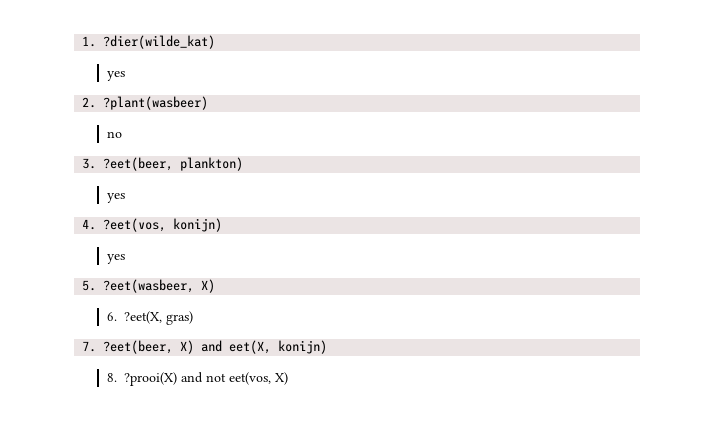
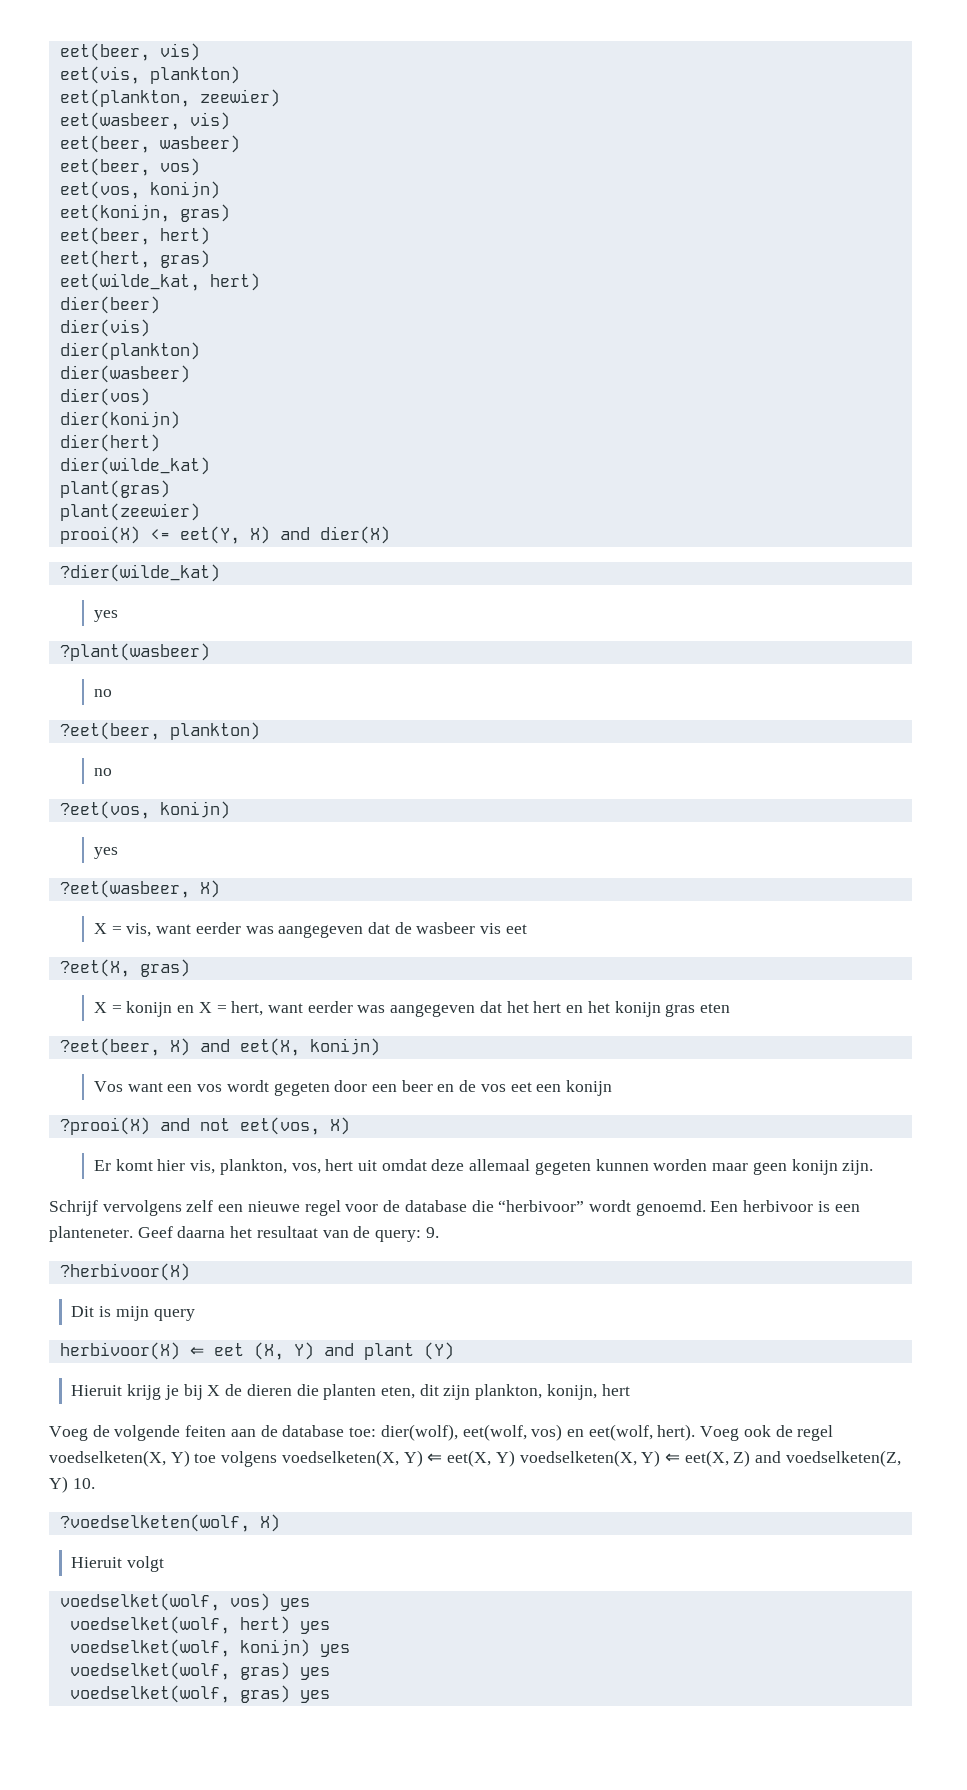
[82,36,97,47] 1. -> [59,43,200,61] [59,66,240,84] [59,89,280,107] [59,112,230,130] [59,135,240,153] [59,158,200,176] [59,181,220,199] [59,204,230,222] [59,227,210,245] [59,250,210,268] [59,273,260,291] [59,296,160,314] [59,319,150,337] [59,342,200,360] [59,365,190,383] [59,388,150,406] [59,411,180,429] [59,434,160,452] [59,457,210,475] [59,480,170,498] [59,503,200,521] [59,526,390,544] eet(beer, vis) // eet(vis, plankton) // eet(plankton, zeewier) // eet(wasbeer, vis) // eet(beer, wasbeer) // eet(beer, vos) // eet(vos, konijn) // eet(konijn, gras) // eet(beer, hert) // eet(hert, gras) // eet(wilde_kat, hert) // dier(beer) // dier(vis) // dier(plankton) // dier(wasbeer) // dier(vos) // dier(konijn) // dier(hert) // dier(wilde_kat) // plant(gras) // plant(zeewier) // prooi(X) <= eet(Y, X) and dier(X) //
[82,97,97,108] 2. -> (118, 616) none
[82,158,97,169] 3. -> (112, 693) none
[106,193,125,203] [82,219,97,230] yes // 4. -> [93,768,112,776] no //
[82,280,97,291] 5. -> (118, 853) none
[106,311,193,325] [82,341,97,352] 6. ?eet(X, gras) // 7. -> [93,922,527,938] [59,959,190,977] [93,1001,730,1017] X = vis, want eerder was aangegeven dat de wasbeer vis eet // ?eet(X, gras) // X = konijn en X = hert, want eerder was aangegeven dat het hert en het konijn gras eten //
[106,373,117,382] 8. -> [93,1080,613,1096] Vos want een vos wordt gegeten door een beer en de vos eet een konijn //
(288, 378) none -> [93,1159,874,1175] [49,1200,860,1216] [49,1226,439,1242] [59,1263,190,1281] [71,1306,195,1321] [59,1342,454,1360] [71,1384,630,1400] [49,1424,834,1441] [49,1450,901,1467] [49,1476,95,1493] [59,1514,280,1532] [71,1556,165,1572] [59,1593,310,1611] [69,1616,330,1634] [69,1639,350,1657] [69,1662,330,1680] [69,1685,330,1703] // Er komt hier vis, plankton, vos, hert uit omdat deze allemaal gegeten kunnen worden maar geen konijn zijn. // Schrijf vervolgens zelf een nieuwe regel voor de database die “herbivoor” wordt genoemd. Een herbivoor is een planteneter. Geef daarna het resultaat van de query: 9. // ?herbivoor(X) // Dit is mijn query // herbivoor(X) ⇐ eet (X, Y) and plant (Y) // Hieruit krijg je bij X de dieren die planten eten, dit zijn plankton, konijn, hert // Voeg de volgende feiten aan de database toe: dier(wolf), eet(wolf, vos) en eet(wolf, hert). Voeg ook de regel voedselketen(X, Y) toe volgens voedselketen(X, Y) ⇐ eet(X, Y) voedselketen(X, Y) ⇐ eet(X, Z) and voedselketen(Z, Y) 10. // ?voedselketen(wolf, X) // Hieruit volgt // voedselket(wolf, vos) yes // voedselket(wolf, hert) yes // voedselket(wolf, konijn) yes // voedselket(wolf, gras) yes // voedselket(wolf, gras) yes

